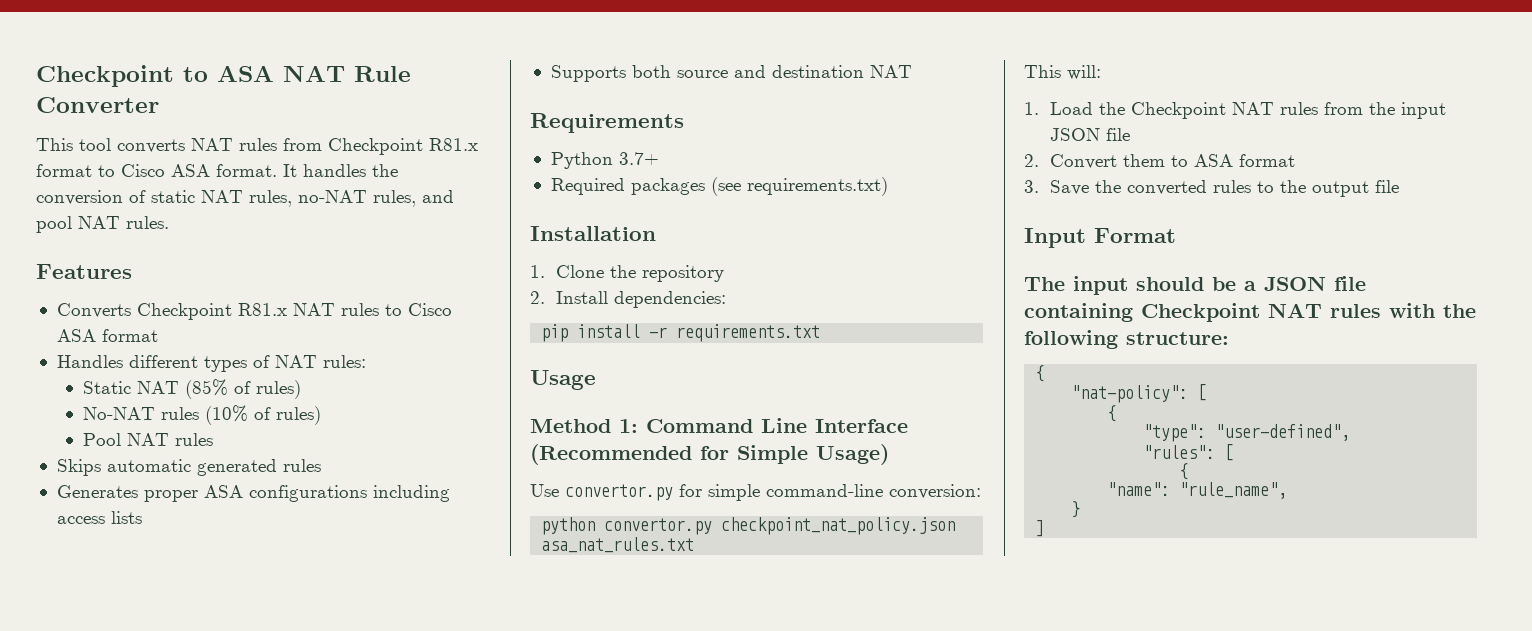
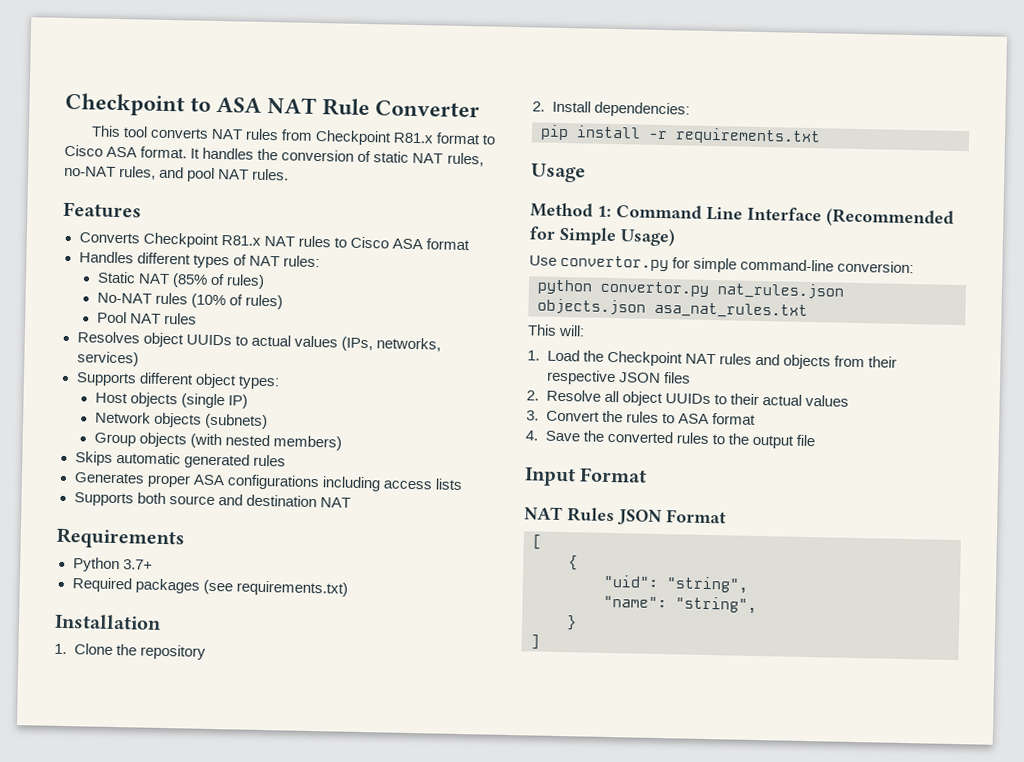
(213, 439) none -> [76,331,441,352] [76,351,139,367] [75,372,280,390] [94,392,248,409] [94,411,268,430] [93,432,342,451] // Resolves object UUIDs to actual values (IPs, networks, services) // Supports different object types: // Host objects (single IP) // Network objects (subnets) // Group objects (with nested members)
[721,517,956,535] checkpoint_nat_policy.json -> [717,282,845,300] [537,298,646,316] nat_rules.json objects.json
[1323,102,1446,119] [1049,128,1130,141] [1024,154,1165,169] from the input JSON file // 2. Convert them -> [754,353,897,370] [545,369,691,386] [526,389,849,407] [526,410,659,423] and objects from their respective JSON files // 2. Resolve all object UUIDs to their actual values // 3. Convert the rules
[1024,180,1039,193] 3. -> [525,430,539,441] 4.
[1024,276,1366,295] [1024,303,1476,322] [1024,330,1229,349] [1035,365,1045,382] [1071,384,1207,403] [1107,405,1117,422] [1143,424,1351,442] [1143,444,1234,461] [1179,463,1189,480] The input should be a JSON file containing Checkpoint NAT rules with the following structure: // { // "nat-policy": [ // { // "type": "user-defined", // "rules": [ // { -> [524,506,727,527] [532,534,542,550] [568,555,578,571] [603,574,749,594] NAT Rules JSON Format // [ // { // "uid": "string",
[1179,482,1288,499] "rule_name", -> [675,596,757,614] "string",

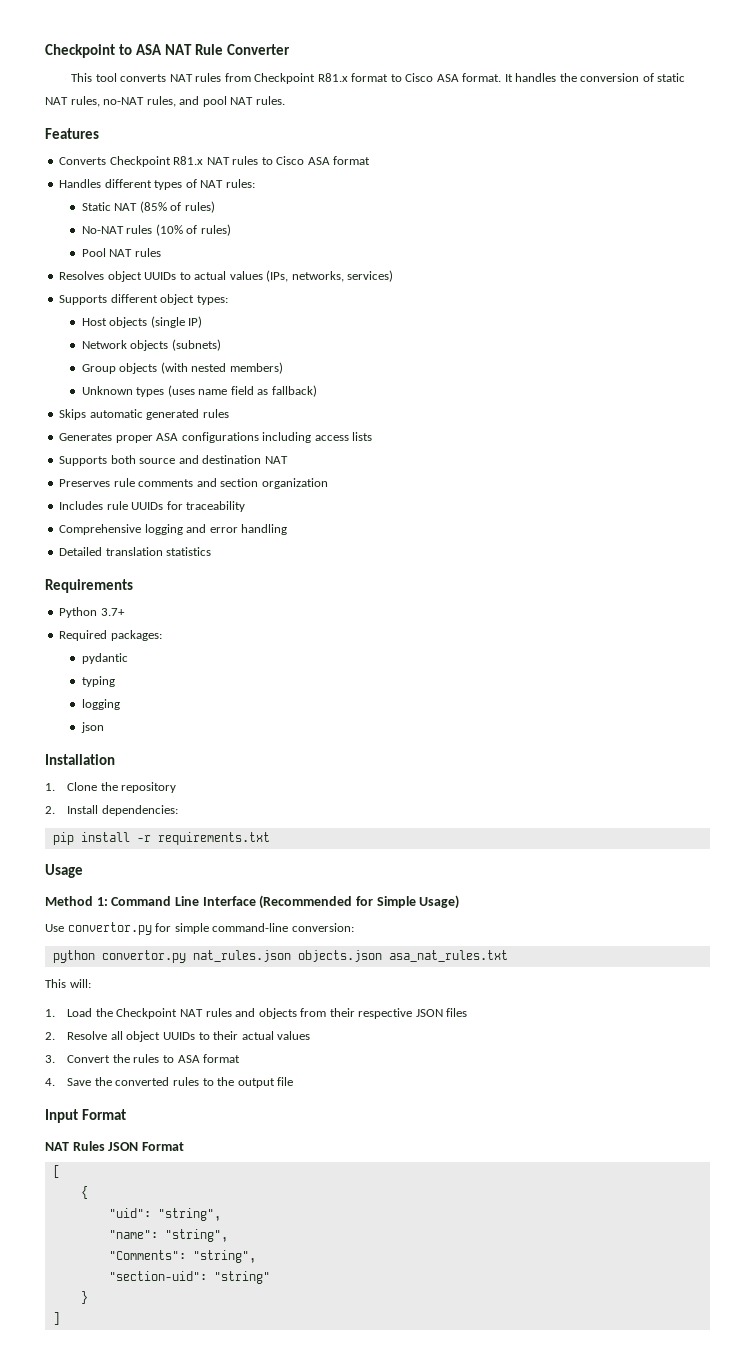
(342, 443) none -> [81,385,317,397] // Unknown types (uses name field as fallback)
(351, 502) none -> [59,478,328,489] [59,501,246,512] [59,524,288,535] [59,547,212,556] // Preserves rule comments and section organization // Includes rule UUIDs for traceability // Comprehensive logging and error handling // Detailed translation statistics
[134,578,348,597] packages (see requirements.txt) -> [110,630,162,641] [81,653,128,664] [81,676,115,687] [81,699,120,710] [80,722,104,733] packages: // pydantic // typing // logging // json
(757, 605) none -> [108,1250,256,1263] [108,1271,270,1284] // "Comments": "string", // "section-uid": "string"

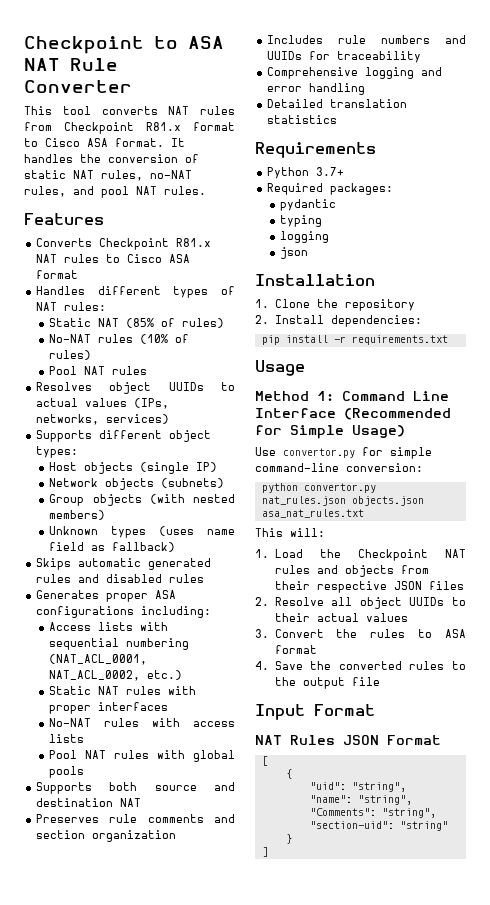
(229, 413) none -> [78,574,205,583] and disabled rules
[262,432,373,443] including access lists -> [141,606,212,618] [49,622,169,631] [49,638,190,650] [49,654,148,665] [49,670,183,681] [49,686,197,695] [49,702,169,714] [49,718,235,727] [49,734,85,743] [49,750,235,762] [49,766,85,778] including: // Access lists with sequential numbering (NAT_ACL_0001, NAT_ACL_0002, etc.) // Static NAT rules with proper interfaces // No-NAT rules with access lists // Pool NAT rules with global pools
(128, 505) none -> [381,35,466,44] numbers and

